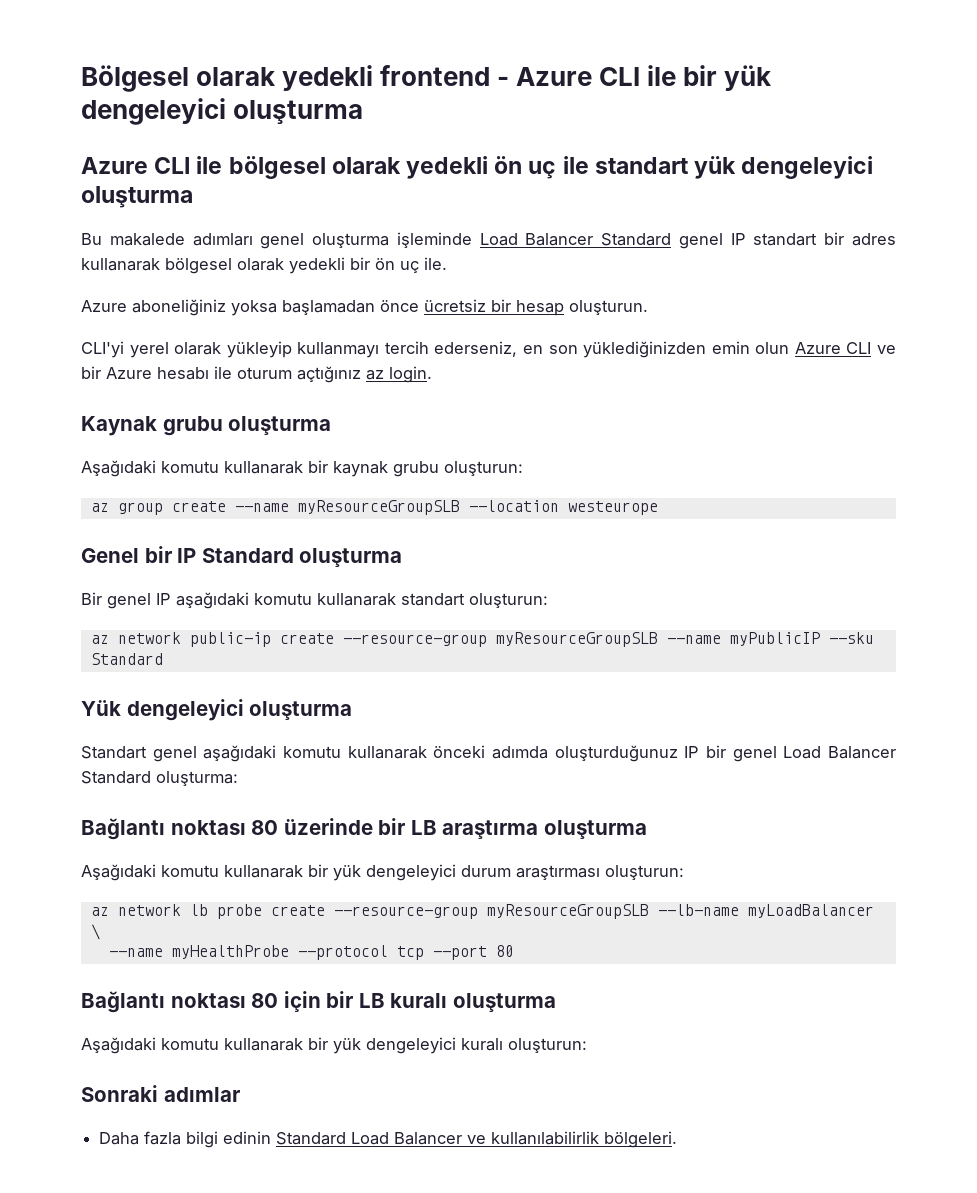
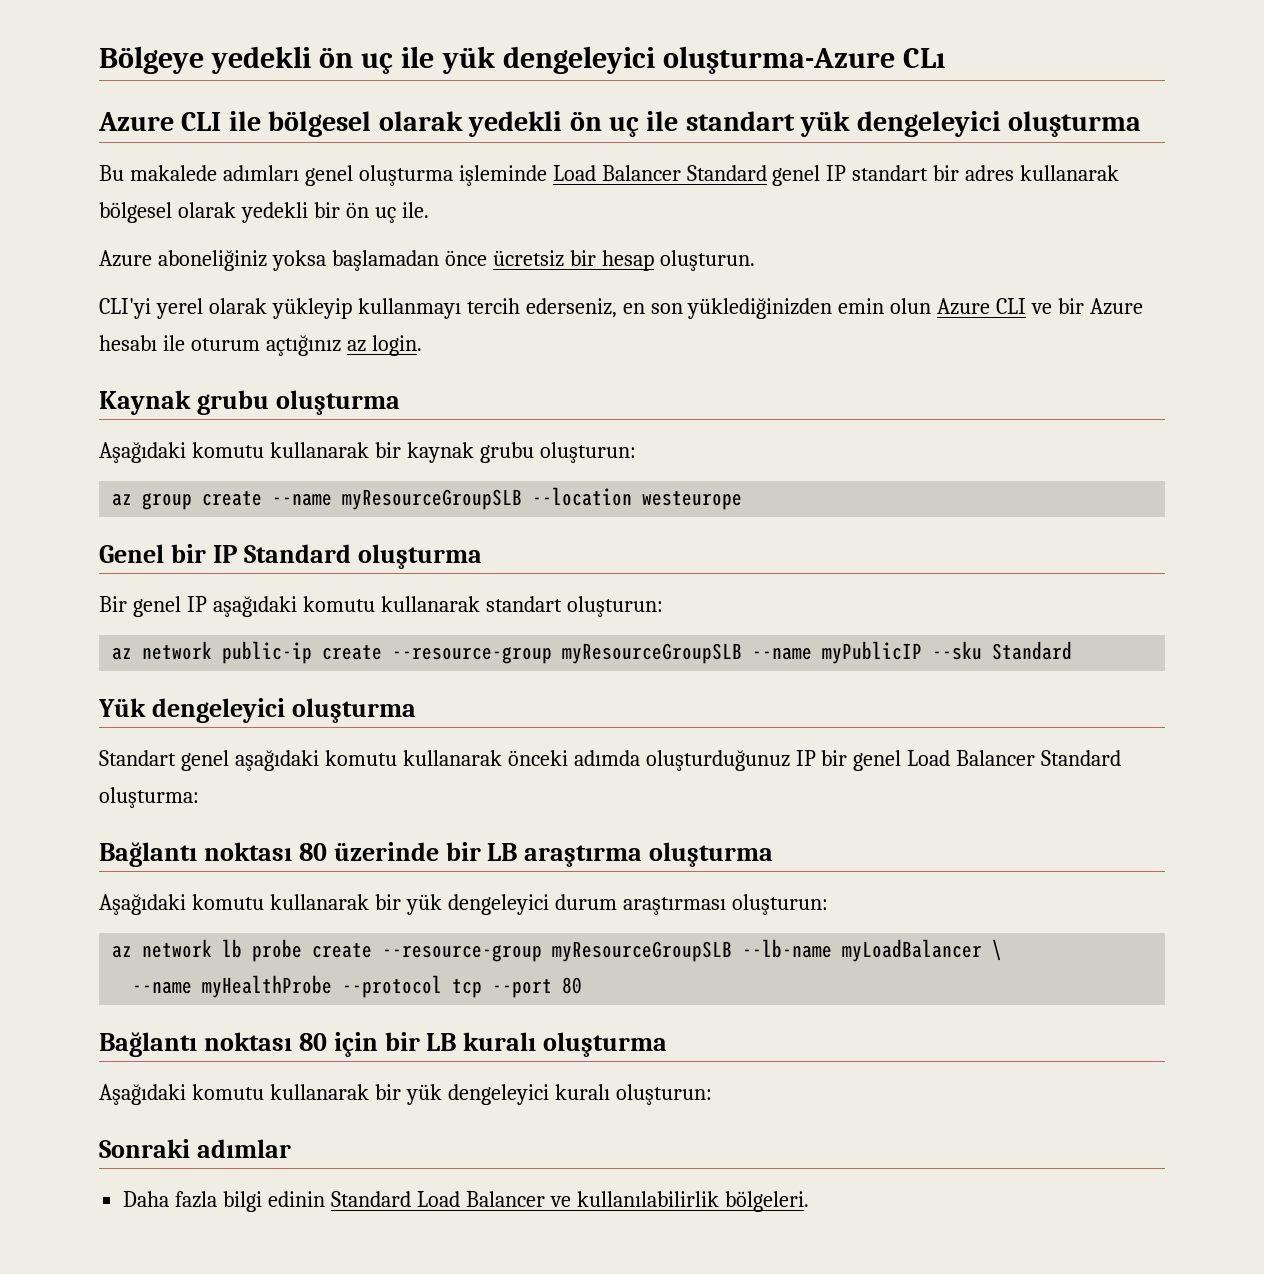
[81,65,772,92] [81,98,364,125] Bölgesel olarak yedekli frontend - Azure CLI ile bir yük dengeleyici oluşturma -> [99,46,945,74] Bölgeye yedekli ön uç ile yük dengeleyici oluşturma-Azure CLı

